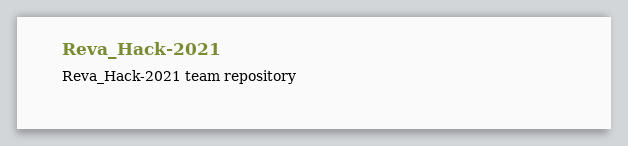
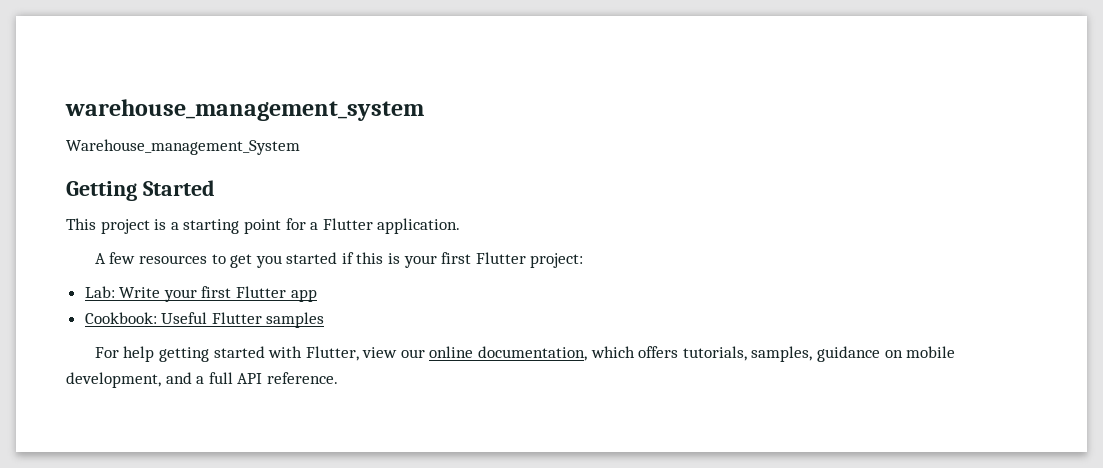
[62,42,221,59] [62,70,296,84] Reva_Hack-2021 // Reva_Hack-2021 team repository -> [65,99,424,121] [66,139,300,155] [66,180,215,201] [66,218,461,234] [94,252,584,268] [84,286,317,302] [84,312,325,328] [94,346,956,362] [66,372,338,388] warehouse_management_system // Warehouse_management_System // Getting Started // This project is a starting point for a Flutter application. // A few resources to get you started if this is your first Flutter project: // Lab: Write your first Flutter app // Cookbook: Useful Flutter samples // For help getting started with Flutter, view our online documentation, which offers tutorials, samples, guidance on mobile development, and a full API reference.

